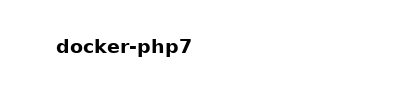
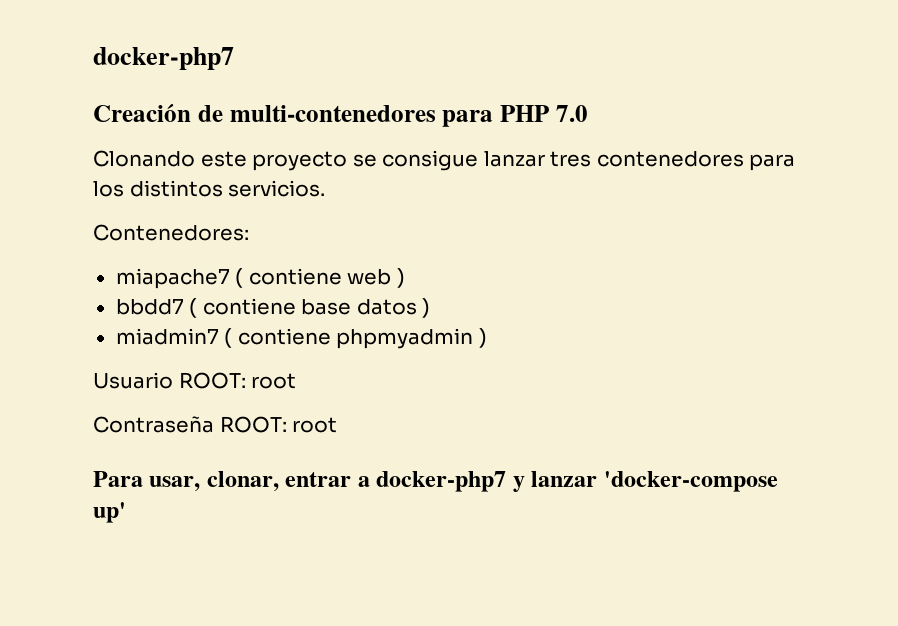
[56,39,192,57] docker-php7 -> [93,47,234,70] [93,104,588,127] [93,150,796,171] [93,180,326,197] [93,224,249,241] [115,268,405,289] [115,298,431,318] [115,328,487,349] [93,372,297,389] [93,416,338,433] [93,471,778,492] [93,502,126,523] docker-php7 // Creación de multi-contenedores para PHP 7.0 // Clonando este proyecto se consigue lanzar tres contenedores para los distintos servicios. // Contenedores: // miapache7 ( contiene web ) // bbdd7 ( contiene base datos ) // miadmin7 ( contiene phpmyadmin ) // Usuario ROOT: root // Contraseña ROOT: root // Para usar, clonar, entrar a docker-php7 y lanzar 'docker-compose up'

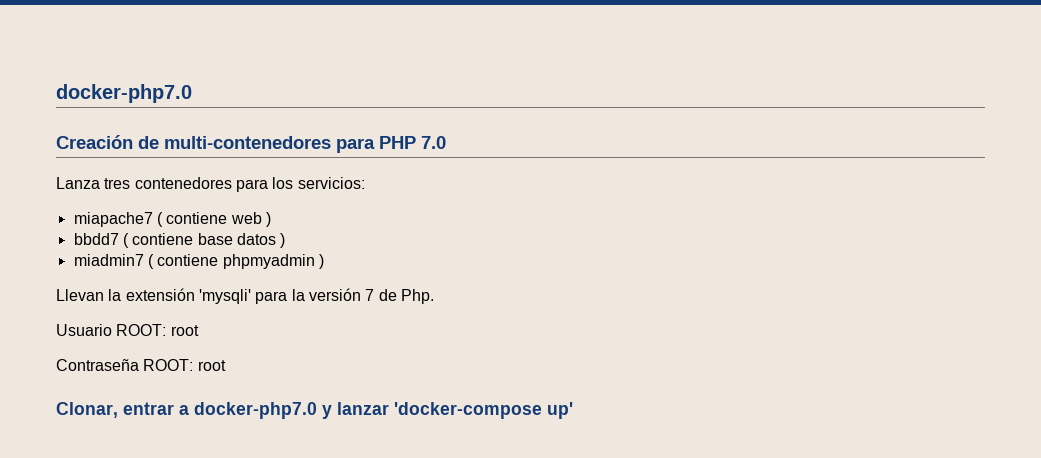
[93,47,234,70] docker-php7 -> [56,84,192,103] docker-php7.0
[93,150,545,171] Clonando este proyecto se consigue lanzar -> [56,177,100,189] Lanza
[129,180,326,197] [93,224,249,241] distintos servicios. // Contenedores: -> [297,177,365,189] servicios:
(487, 338) none -> [56,288,434,304] // Llevan la extensión 'mysqli' para la versión 7 de Php.
[93,471,279,492] Para usar, clonar, -> [56,402,118,418] Clonar,
[376,471,507,492] docker-php7 -> [194,402,317,419] docker-php7.0

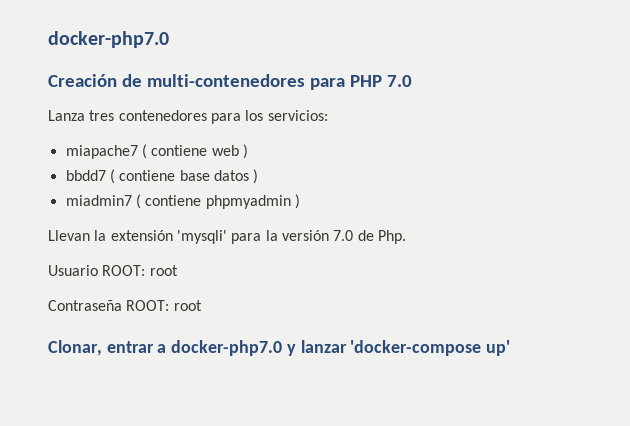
[365,289,375,301] 7 -> [333,230,354,241] 7.0

